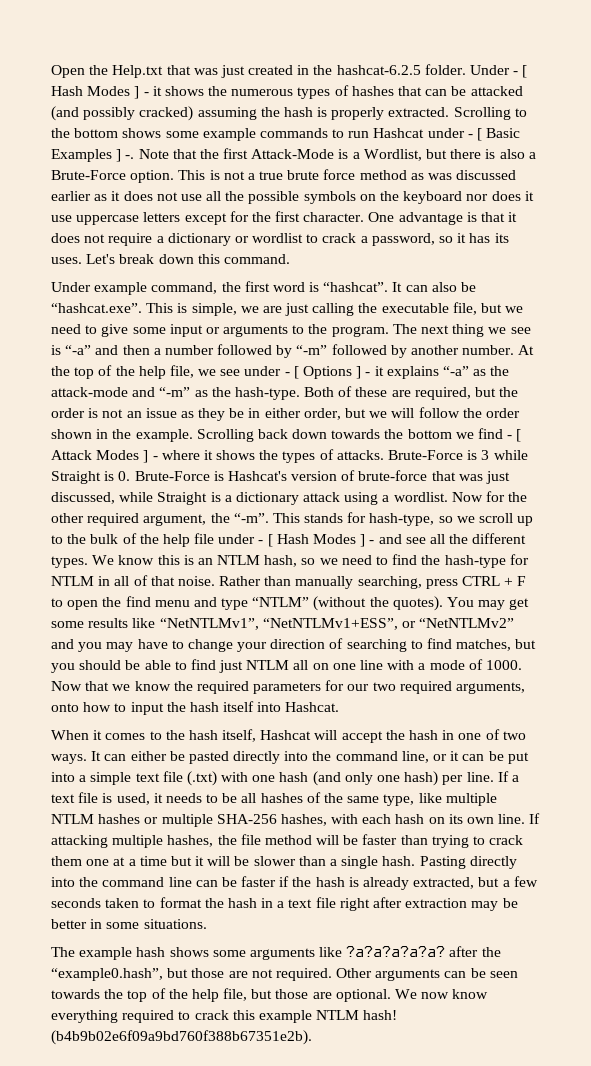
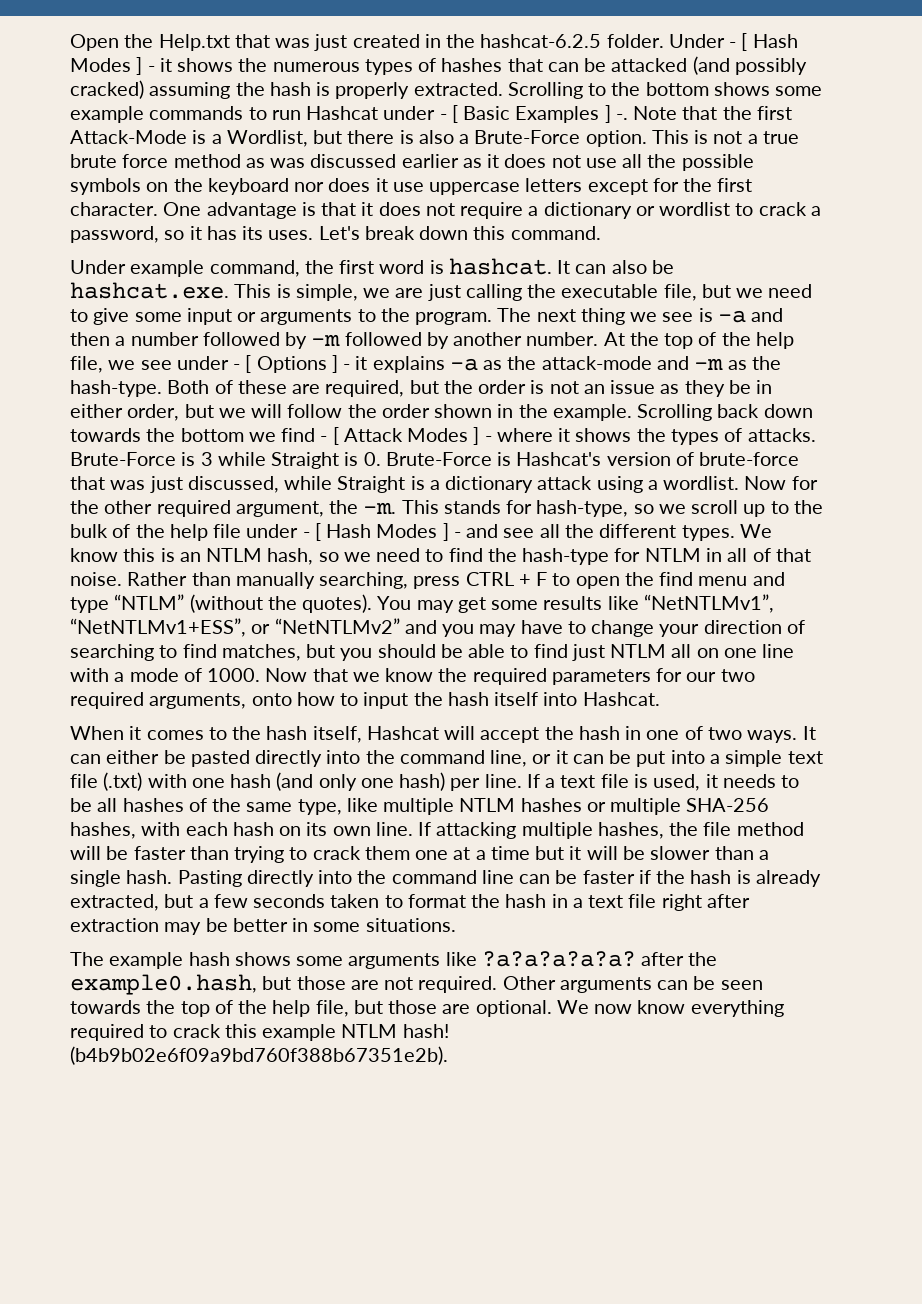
[323,282,389,292] “hashcat”. -> [448,258,552,275] hashcat.
[51,303,142,313] “hashcat.exe”. -> [70,282,229,299] hashcat.exe.
[65,345,92,355] “-a” -> [717,310,746,323] -a
[296,345,328,355] “-m” -> [311,334,341,346] -m
[442,366,469,376] “-a” -> [449,358,478,371] -a
[159,387,191,397] “-m” -> [694,358,724,370] -m
[233,513,269,523] “-m”. -> [363,502,397,514] -m.
[51,968,163,981] “example0.hash”, -> [70,974,257,995] example0.hash,

